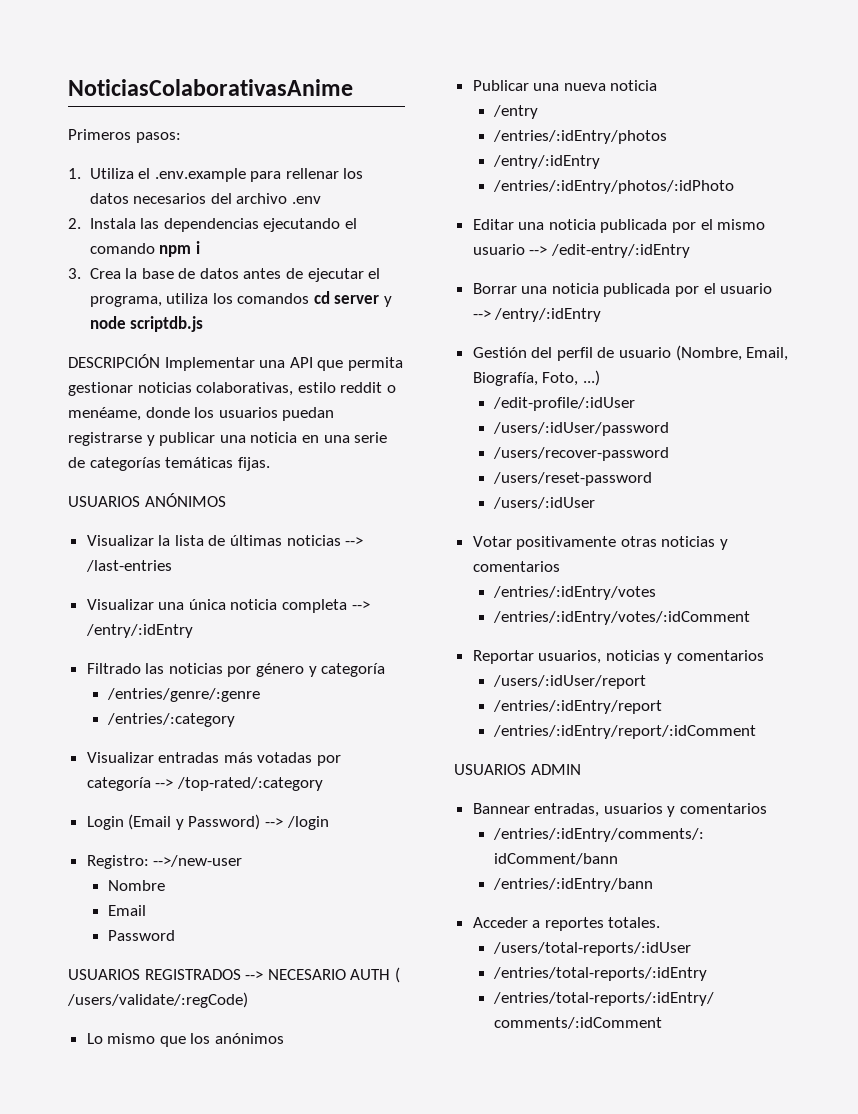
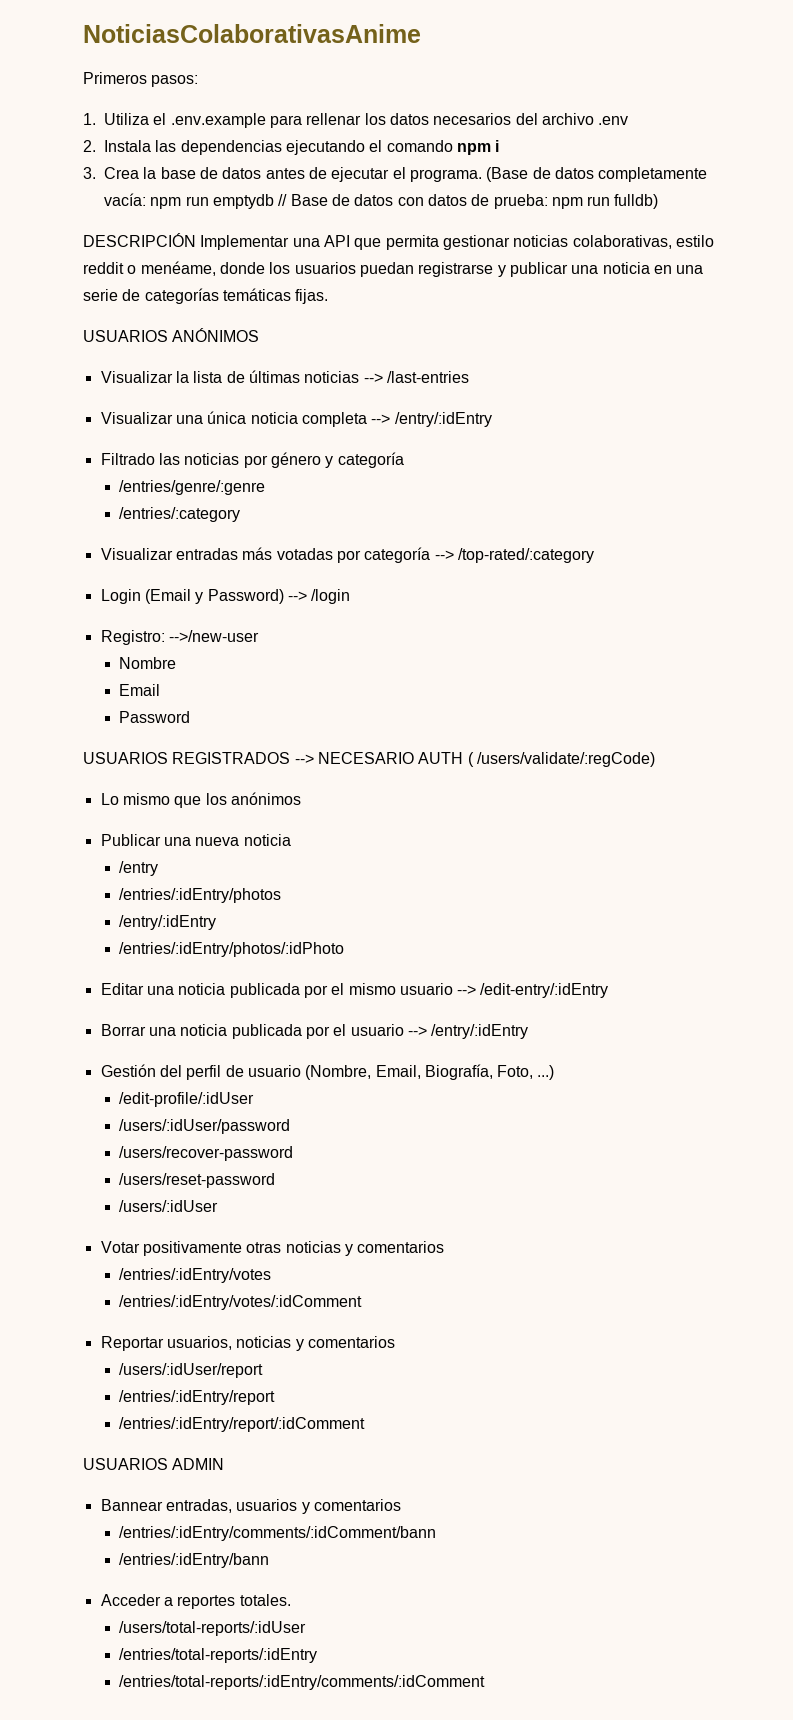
[89,291,393,307] [89,316,204,332] programa, utiliza los comandos cd server y node scriptdb.js -> [409,167,708,182] [104,193,659,209] programa. (Base de datos completamente vacía: npm run emptydb // Base de datos con datos de prueba: npm run fulldb)

